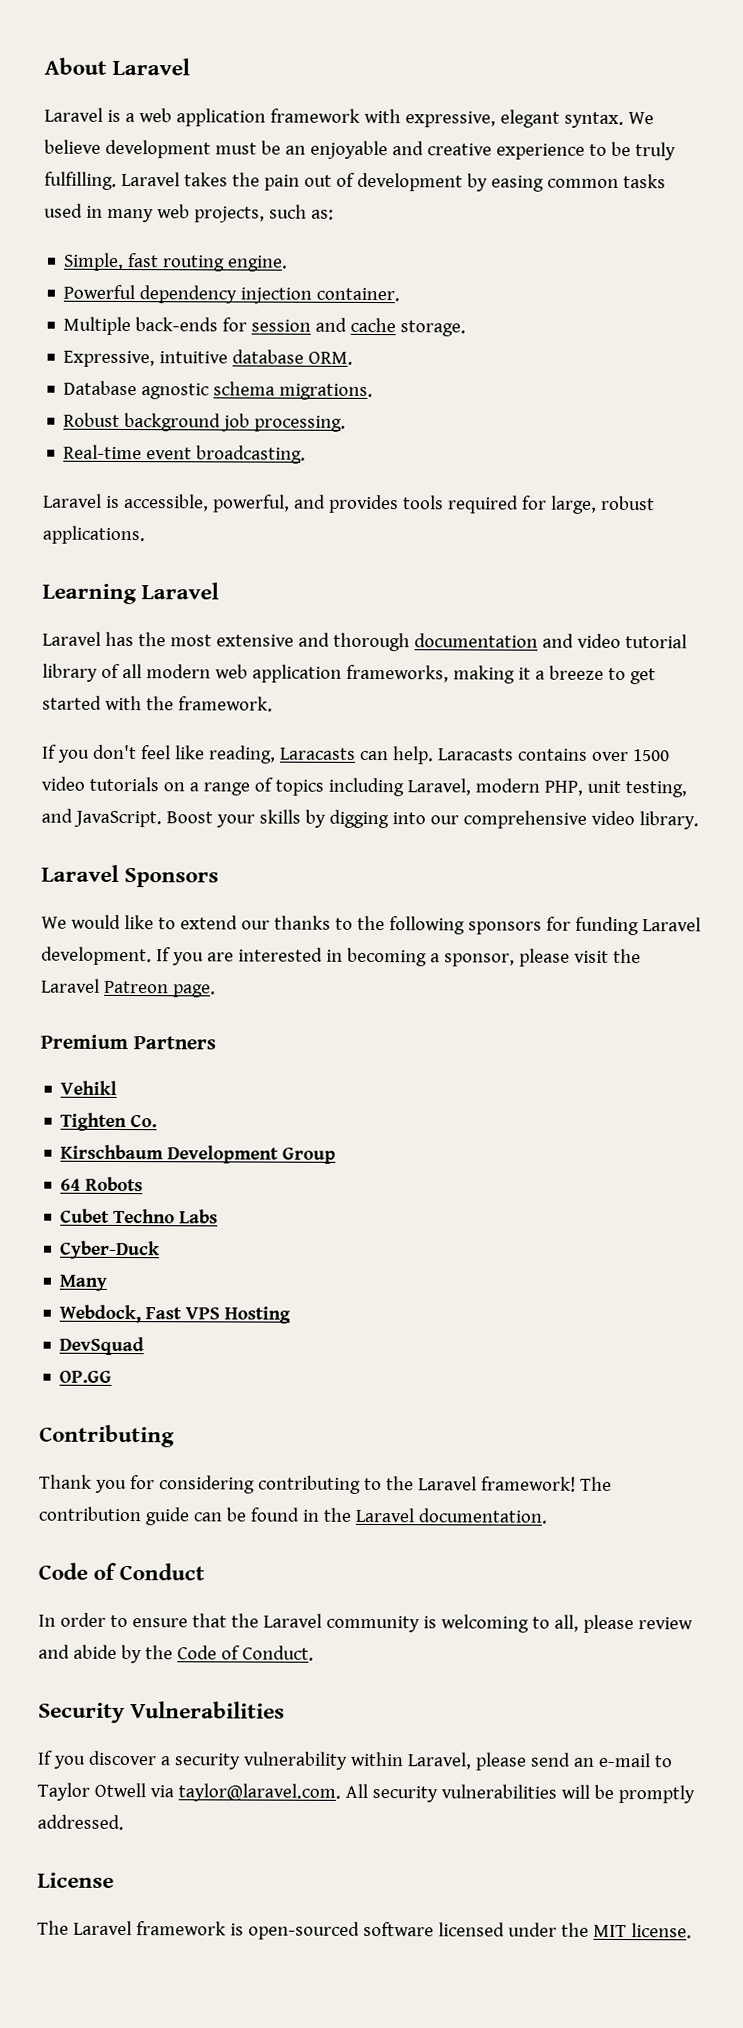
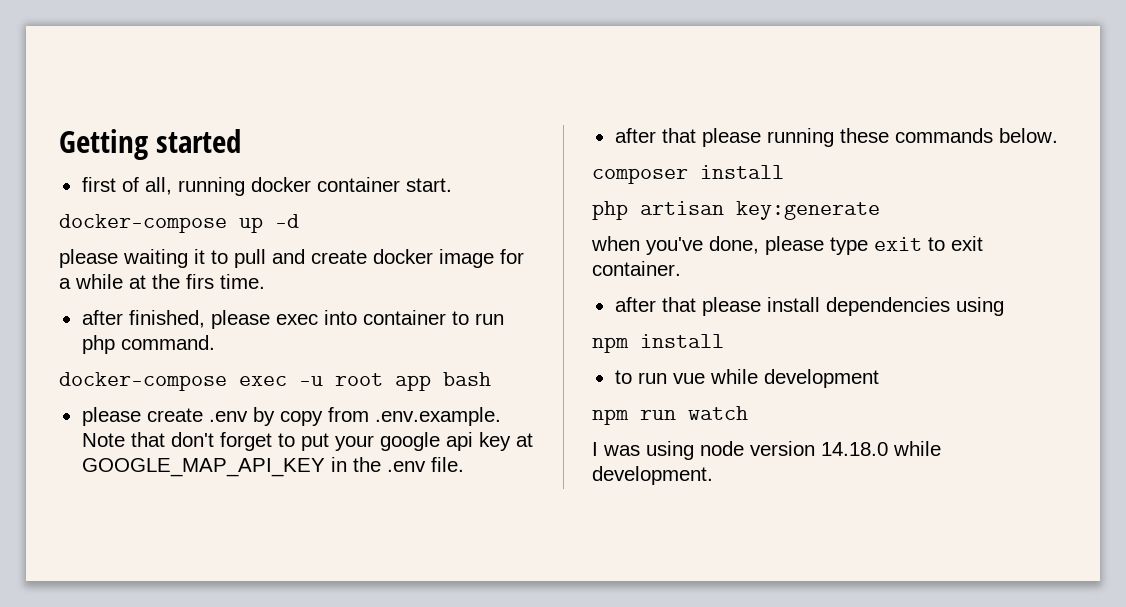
[44,57,191,76] [44,107,654,129] [44,139,676,161] [44,171,666,192] [44,203,334,223] [63,252,289,272] [63,284,401,304] [63,316,467,337] [63,349,354,368] [63,380,374,401] [63,412,347,432] [63,444,307,464] [43,493,655,514] [42,525,145,545] [42,582,220,605] [42,631,687,652] [42,663,656,685] [42,695,273,712] [42,744,670,765] [41,776,687,798] [41,808,699,830] [41,864,220,888] [41,914,701,936] [41,946,641,967] [41,978,216,998] [40,1034,216,1050] [60,1080,118,1095] [60,1112,158,1132] [60,1144,337,1164] [60,1176,144,1192] [60,1208,219,1224] [60,1240,161,1260] [59,1274,108,1291] [59,1304,292,1324] [59,1336,145,1356] [59,1370,113,1383] [39,1424,175,1448] [39,1474,612,1494] [38,1506,548,1526] [38,1562,206,1581] [38,1612,693,1634] [38,1644,314,1664] [38,1701,286,1724] [37,1750,673,1771] [37,1782,695,1804] [37,1814,124,1831] [37,1872,114,1888] [37,1920,692,1940] About Laravel // Laravel is a web application framework with expressive, elegant syntax. We believe development must be an enjoyable and creative experience to be truly fulfilling. Laravel takes the pain out of development by easing common tasks used in many web projects, such as: // Simple, fast routing engine. // Powerful dependency injection container. // Multiple back-ends for session and cache storage. // Expressive, intuitive database ORM. // Database agnostic schema migrations. // Robust background job processing. // Real-time event broadcasting. // Laravel is accessible, powerful, and provides tools required for large, robust applications. // Learning Laravel // Laravel has the most extensive and thorough documentation and video tutorial library of all modern web application frameworks, making it a breeze to get started with the framework. // If you don't feel like reading, Laracasts can help. Laracasts contains over 1500 video tutorials on a range of topics including Laravel, modern PHP, unit testing, and JavaScript. Boost your skills by digging into our comprehensive video library. // Laravel Sponsors // We would like to extend our thanks to the following sponsors for funding Laravel development. If you are interested in becoming a sponsor, please visit the Laravel Patreon page. // Premium Partners // Vehikl // Tighten Co. // Kirschbaum Development Group // 64 Robots // Cubet Techno Labs // Cyber-Duck // Many // Webdock, Fast VPS Hosting // DevSquad // OP.GG // Contributing // Thank you for considering contributing to the Laravel framework! The contribution guide can be found in the Laravel documentation. // Code of Conduct // In order to ensure that the Laravel community is welcoming to all, please review and abide by the Code of Conduct. // Security Vulnerabilities // If you discover a security vulnerability within Laravel, please send an e-mail to Taylor Otwell via taylor@laravel.com. All security vulnerabilities will be promptly addressed. // License // The Laravel framework is open-sourced software licensed under the MIT license. -> [59,129,242,160] [81,177,452,196] [59,214,299,233] [59,249,524,268] [59,274,265,289] [81,310,504,329] [81,335,215,354] [59,372,491,391] [81,407,501,426] [81,432,533,451] [81,457,464,477] [614,128,1058,147] [592,165,784,184] [592,201,880,220] [591,236,983,255] [592,261,681,276] [614,297,1004,316] [592,334,724,353] [614,369,879,388] [592,406,748,425] [592,441,941,460] [592,466,713,485] Getting started // first of all, running docker container start. // docker-compose up -d // please waiting it to pull and create docker image for a while at the firs time. // after finished, please exec into container to run php command. // docker-compose exec -u root app bash // please create .env by copy from .env.example. Note that don't forget to put your google api key at GOOGLE_MAP_API_KEY in the .env file. // after that please running these commands below. // composer install // php artisan key:generate // when you've done, please type exit to exit container. // after that please install dependencies using // npm install // to run vue while development // npm run watch // I was using node version 14.18.0 while development.

